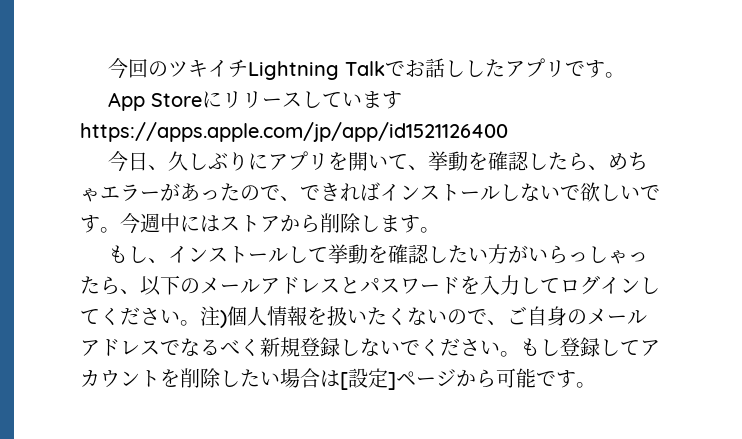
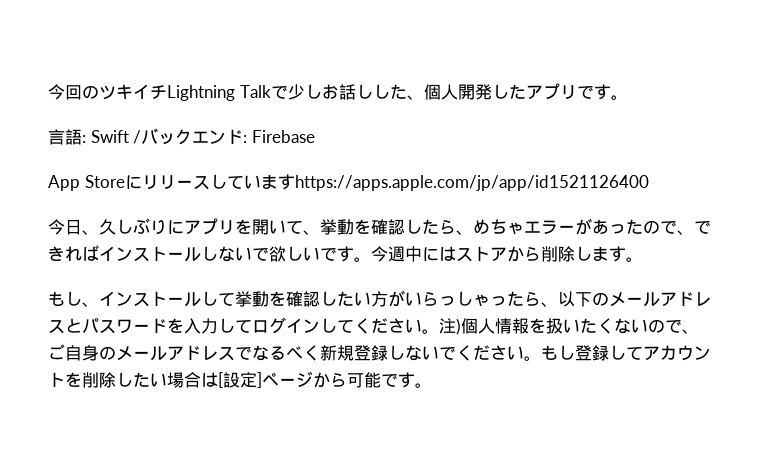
(406, 68) none -> [287,84,322,100] 少し
(506, 68) none -> [406,84,526,100] 、個人開発した
(626, 75) none -> [48,128,315,145] // 言語: Swift /バックエンド: Firebase

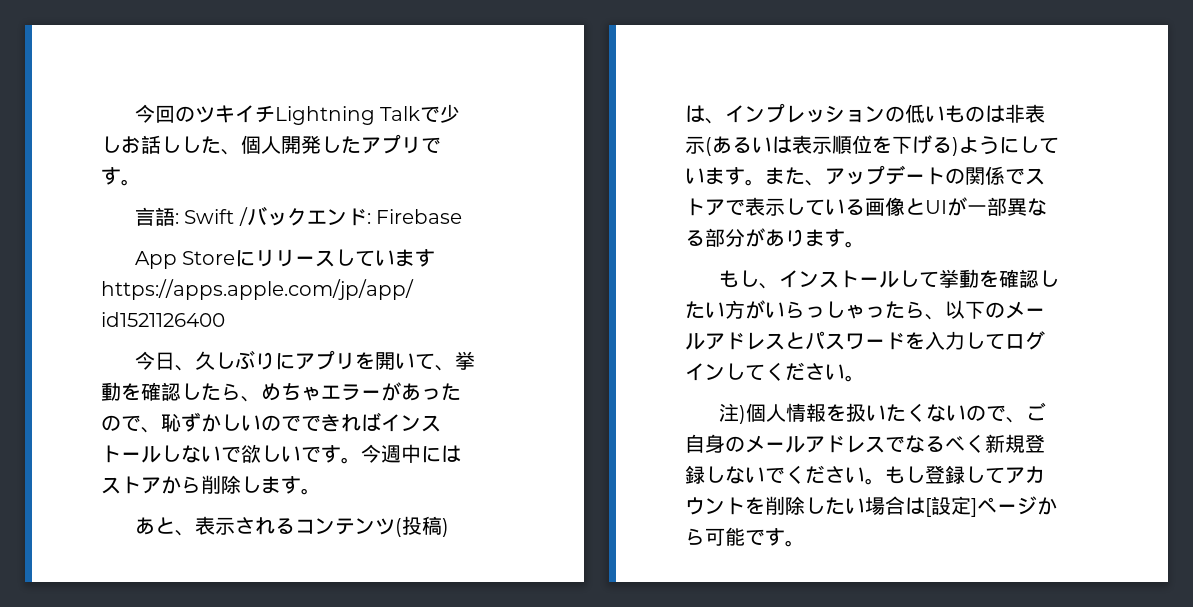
(694, 232) none -> [161,412,301,432] 恥ずかしいので
(643, 259) none -> [134,516,449,537] [685,103,1045,124] [685,135,1059,156] [685,165,1045,186] [685,197,1047,216] [685,228,865,248] // あと、表示されるコンテンツ(投稿)は、インプレッションの低いものは非表示(あるいは表示順位を下げる)ようにしています。また、アップデートの関係でストアで表示している画像とUIが一部異なる部分があります。
(439, 331) none -> (865, 378) //

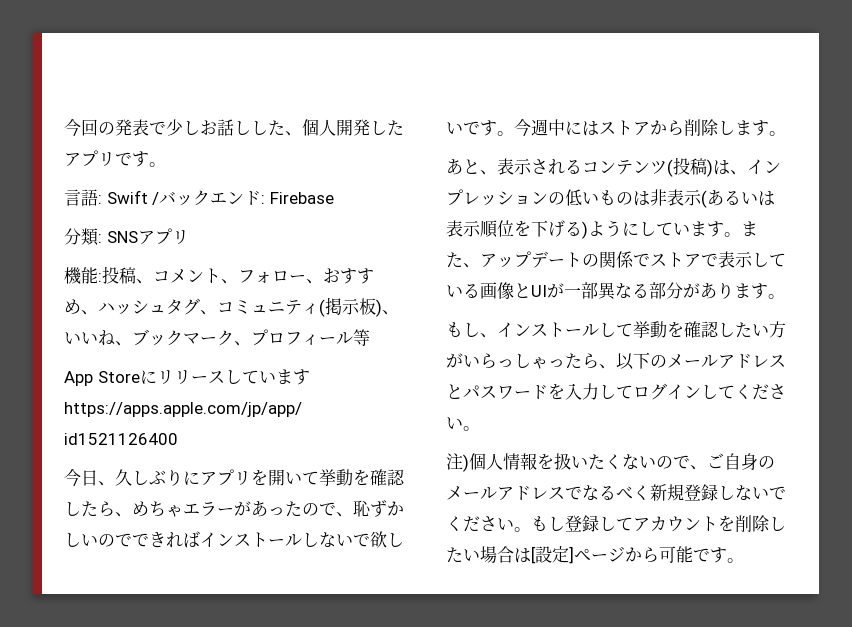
[194,105,421,125] ツキイチLightning Talk -> [115,119,149,136] 発表
(463, 216) none -> [64,228,189,246] [64,266,374,284] [64,297,399,317] [64,329,370,346] // 分類: SNSアプリ // 機能:投稿、コメント、フォロー、おすすめ、ハッシュタグ、コミュニティ(掲示板)、いいね、ブックマーク、プロフィール等
[434,365,455,371] 、 -> (319, 478) none

